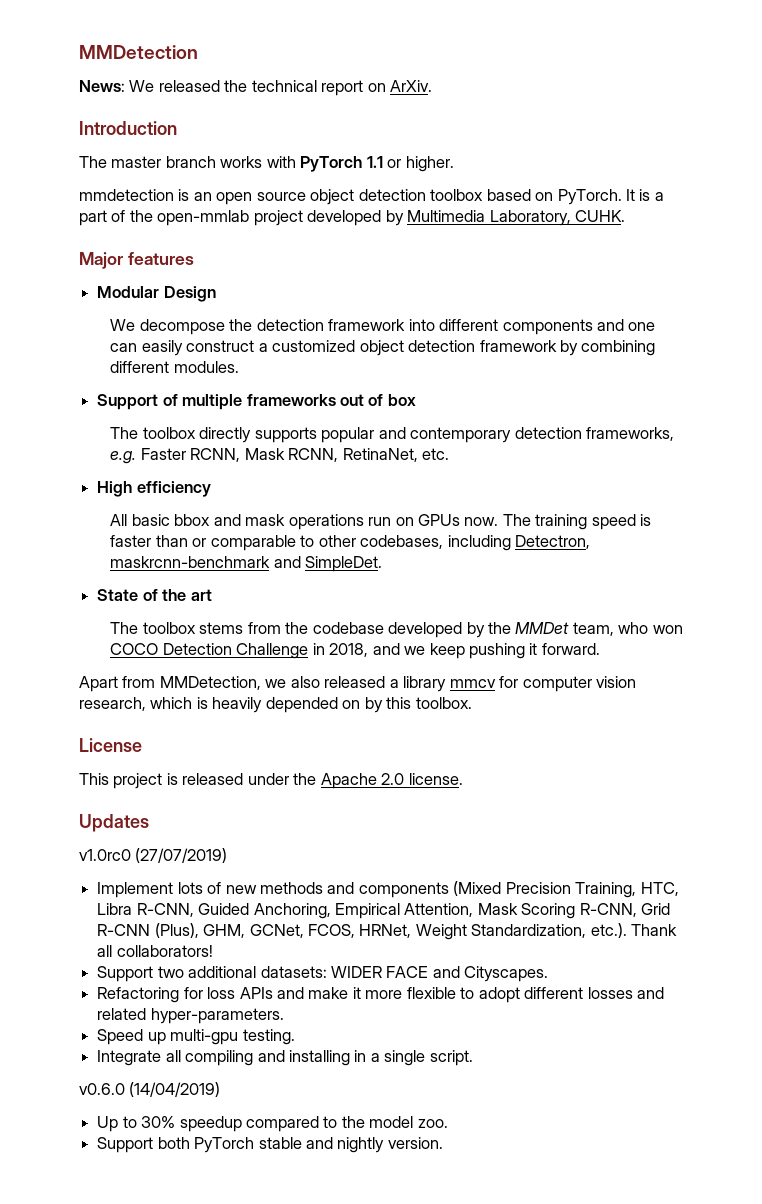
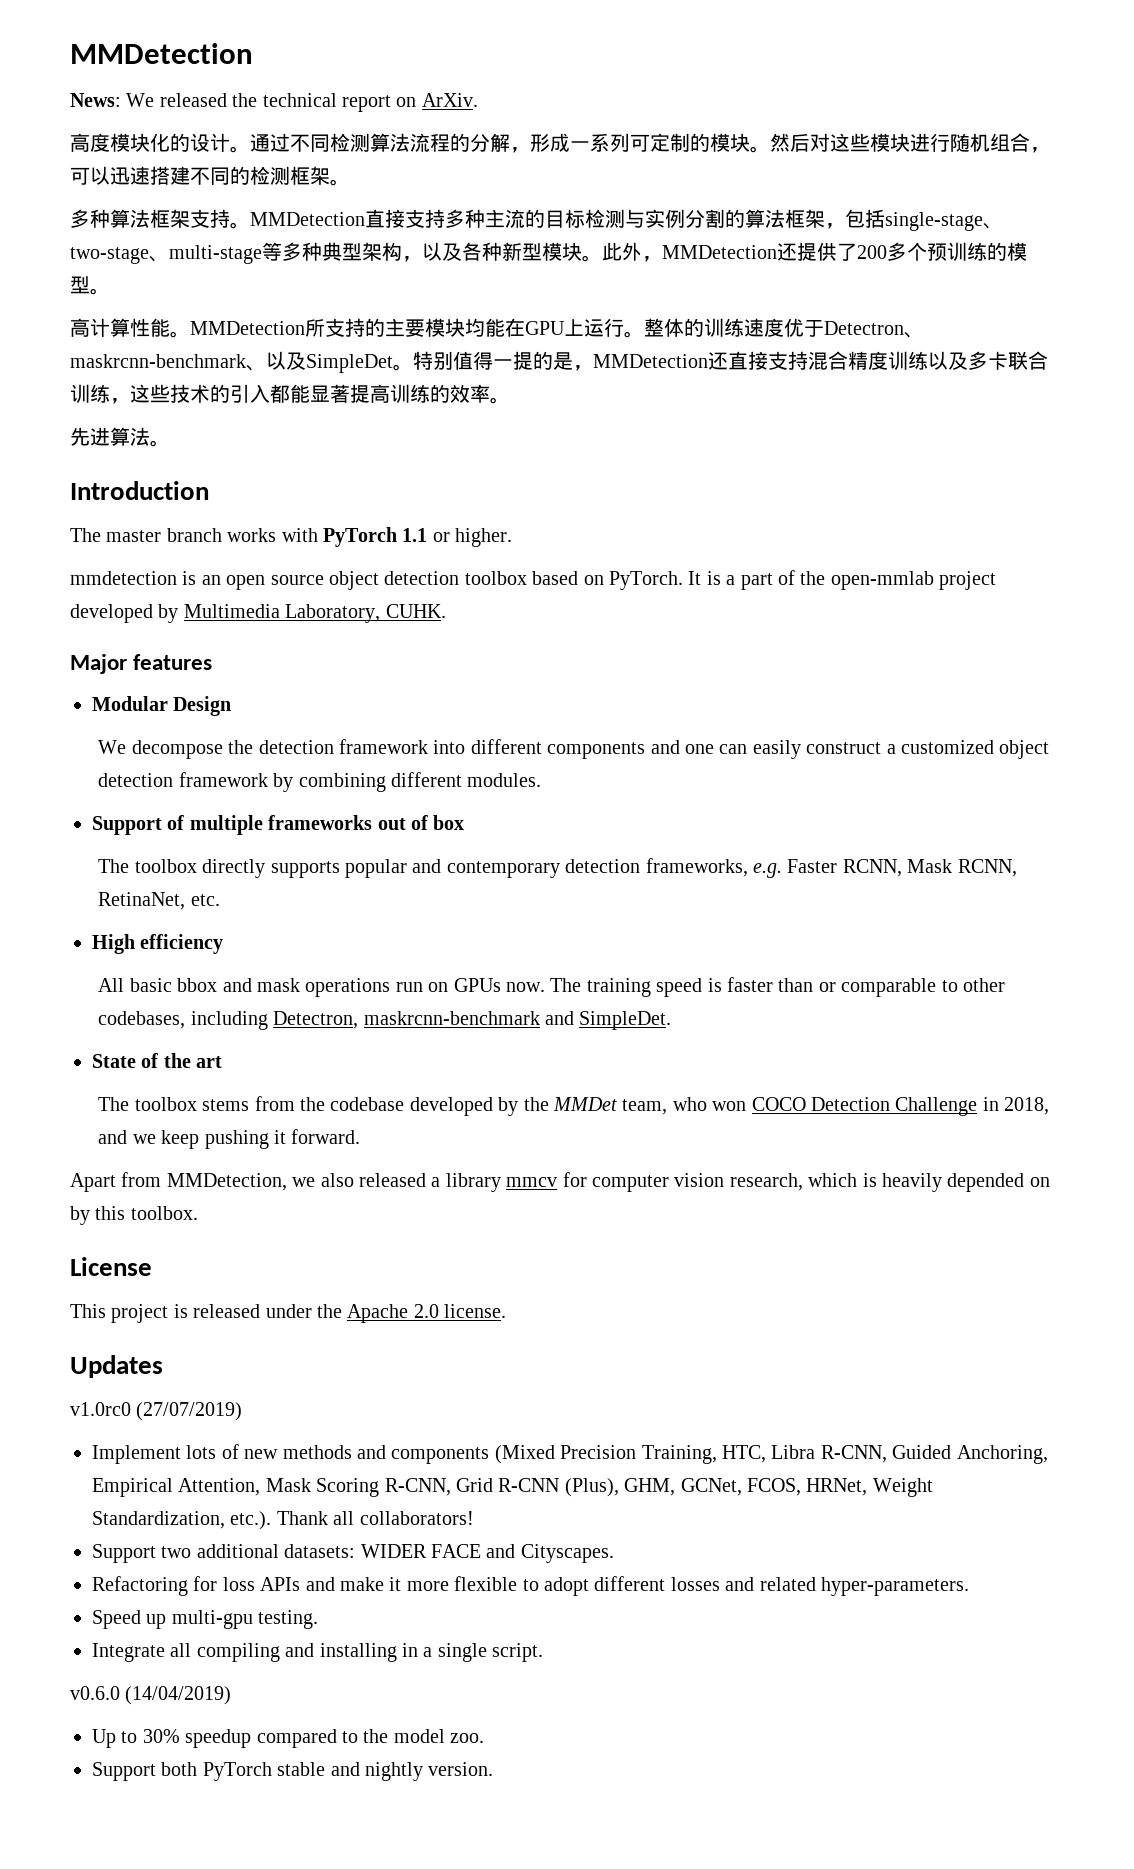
(433, 86) none -> [70,133,1050,153] [70,166,350,186] [70,209,1003,231] [70,242,1027,264] [70,276,110,295] [70,318,924,338] [70,351,1048,373] [70,384,510,404] [70,427,170,447] // 高度模块化的设计。通过不同检测算法流程的分解，形成一系列可定制的模块。然后对这些模块进行随机组合，可以迅速搭建不同的检测框架。 // 多种算法框架支持。MMDetection直接支持多种主流的目标检测与实例分割的算法框架，包括single-stage、two-stage、multi-stage等多种典型架构，以及各种新型模块。此外，MMDetection还提供了200多个预训练的模型。 // 高计算性能。MMDetection所支持的主要模块均能在GPU上运行。整体的训练速度优于Detectron、maskrcnn-benchmark、以及SimpleDet。特别值得一提的是，MMDetection还直接支持混合精度训练以及多卡联合训练，这些技术的引入都能显著提高训练的效率。 // 先进算法。

